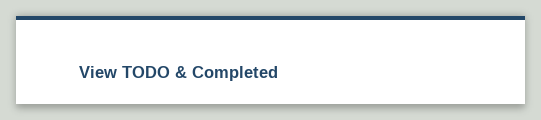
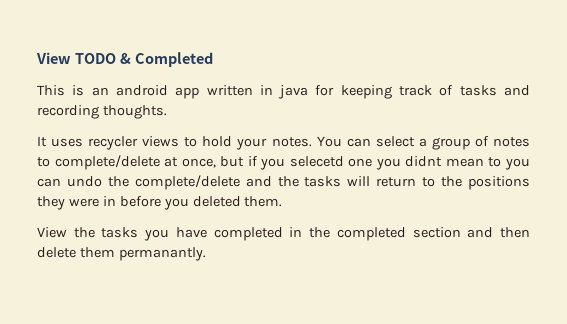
(278, 73) none -> [37,85,531,99] [37,105,167,119] [37,136,530,150] [37,155,531,170] [37,175,531,190] [37,196,283,210] [37,227,531,241] [37,247,206,261] // This is an android app written in java for keeping track of tasks and recording thoughts. // It uses recycler views to hold your notes. You can select a group of notes to complete/delete at once, but if you selecetd one you didnt mean to you can undo the complete/delete and the tasks will return to the positions they were in before you deleted them. // View the tasks you have completed in the completed section and then delete them permanantly.

